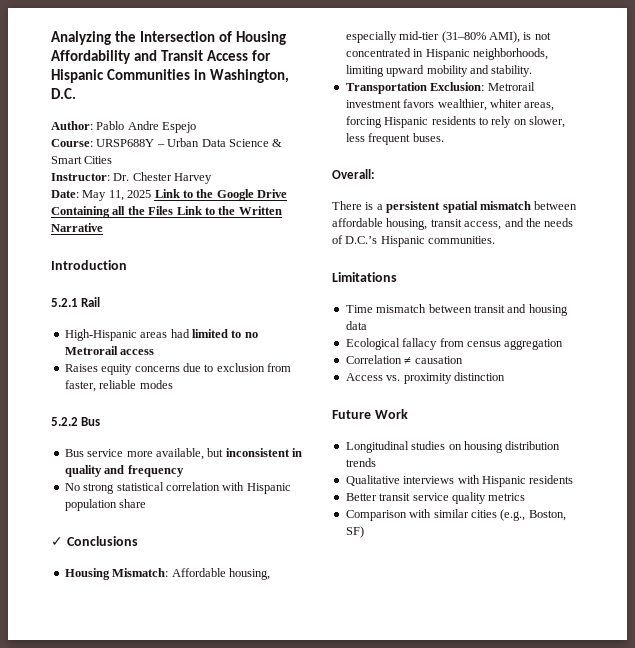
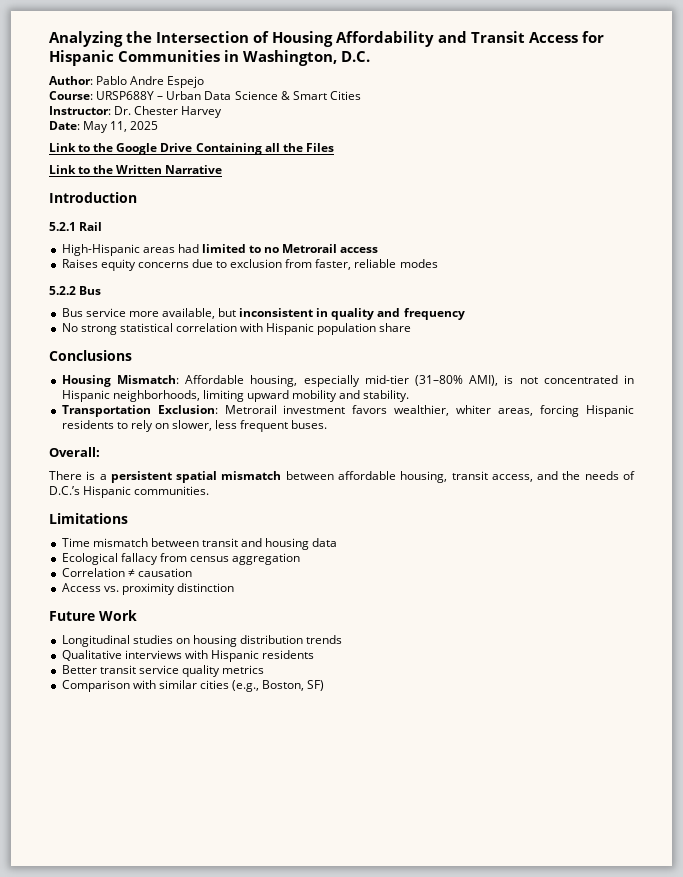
(152, 194) none -> (159, 125) //
(174, 210) none -> (334, 147) //
[51,537,63,546] ✓ -> (412, 327) none

